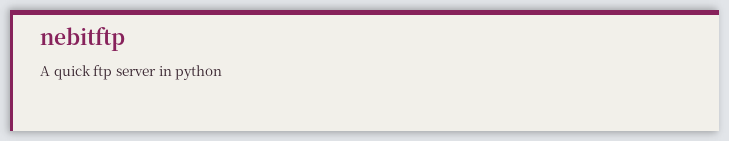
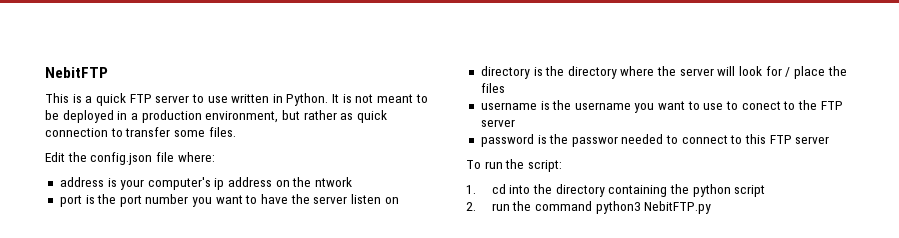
[40,27,125,51] [40,65,223,80] nebitftp // A quick ftp server in python -> [45,67,108,78] [45,93,428,106] [45,110,387,123] [45,127,236,137] [45,152,215,165] [59,177,353,190] [59,194,399,207] [480,66,847,79] [480,83,505,93] [480,100,843,113] [480,119,515,127] [480,134,830,147] [466,159,562,172] [466,184,766,197] [466,201,712,214] NebitFTP // This is a quick FTP server to use written in Python. It is not meant to be deployed in a production environment, but rather as quick connection to transfer some files. // Edit the config.json file where: // address is your computer's ip address on the ntwork // port is the port number you want to have the server listen on // directory is the directory where the server will look for / place the files // username is the username you want to use to conect to the FTP server // password is the passwor needed to connect to this FTP server // To run the script: // 1. cd into the directory containing the python script // 2. run the command python3 NebitFTP.py

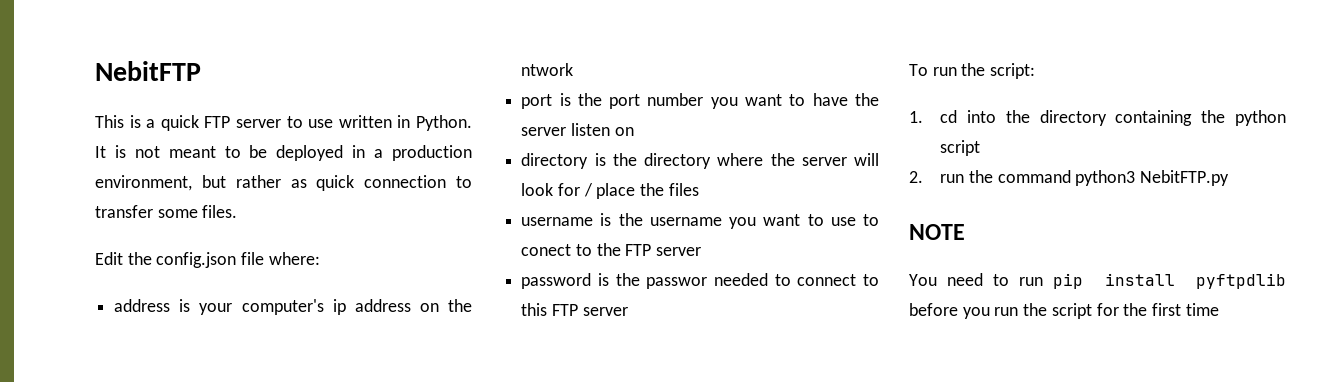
(712, 207) none -> [909,224,965,240] [909,273,1286,289] [909,303,1219,319] // NOTE // You need to run pip install pyftpdlib before you run the script for the first time

